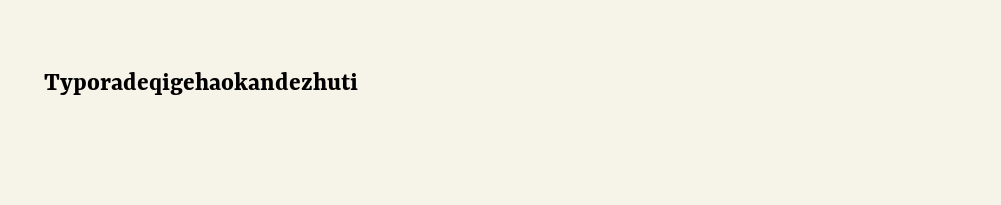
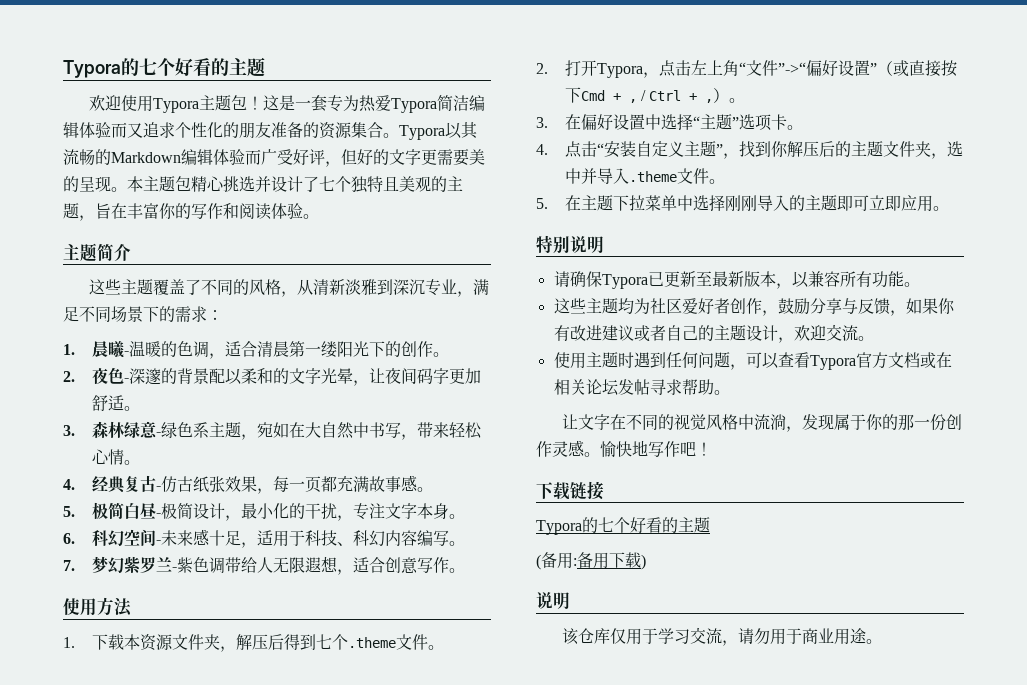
[44,72,358,95] Typoradeqigehaokandezhuti -> [63,57,265,78] [88,95,485,113] [63,122,478,140] [63,149,485,167] [63,176,463,193] [63,203,319,221] [63,243,131,262] [88,279,489,297] [63,306,223,322] [63,341,449,359] [63,367,481,386] [91,395,140,411] [63,421,482,440] [91,449,140,465] [63,475,433,494] [63,502,465,521] [63,529,465,548] [63,556,465,575] [63,597,132,617] [63,634,444,652] [536,60,957,78] [564,87,746,103] [536,114,803,131] [536,141,963,159] [564,168,725,184] [536,195,949,212] [536,235,604,254] [553,271,920,289] [553,298,955,316] [553,324,874,343] [553,352,952,370] [553,379,730,396] [561,414,962,432] [536,440,712,458] [536,481,604,500] [536,517,710,535] [536,552,646,570] [536,592,570,609] [561,627,882,646] Typora的七个好看的主题 // 欢迎使用Typora主题包！这是一套专为热爱Typora简洁编辑体验而又追求个性化的朋友准备的资源集合。Typora以其流畅的Markdown编辑体验而广受好评，但好的文字更需要美的呈现。本主题包精心挑选并设计了七个独特且美观的主题，旨在丰富你的写作和阅读体验。 // 主题简介 // 这些主题覆盖了不同的风格，从清新淡雅到深沉专业，满足不同场景下的需求： // 1.晨曦-温暖的色调，适合清晨第一缕阳光下的创作。 // 2.夜色-深邃的背景配以柔和的文字光晕，让夜间码字更加舒适。 // 3.森林绿意-绿色系主题，宛如在大自然中书写，带来轻松心情。 // 4.经典复古-仿古纸张效果，每一页都充满故事感。 // 5.极简白昼-极简设计，最小化的干扰，专注文字本身。 // 6.科幻空间-未来感十足，适用于科技、科幻内容编写。 // 7.梦幻紫罗兰-紫色调带给人无限遐想，适合创意写作。 // 使用方法 // 1.下载本资源文件夹，解压后得到七个.theme文件。 // 2.打开Typora，点击左上角“文件”->“偏好设置”（或直接按下Cmd + , / Ctrl + ,）。 // 3.在偏好设置中选择“主题”选项卡。 // 4.点击“安装自定义主题”，找到你解压后的主题文件夹，选中并导入.theme文件。 // 5.在主题下拉菜单中选择刚刚导入的主题即可立即应用。 // 特别说明 // 请确保Typora已更新至最新版本，以兼容所有功能。 // 这些主题均为社区爱好者创作，鼓励分享与反馈，如果你有改进建议或者自己的主题设计，欢迎交流。 // 使用主题时遇到任何问题，可以查看Typora官方文档或在相关论坛发帖寻求帮助。 // 让文字在不同的视觉风格中流淌，发现属于你的那一份创作灵感。愉快地写作吧！ // 下载链接 // Typora的七个好看的主题 // (备用:备用下载) // 说明 // 该仓库仅用于学习交流，请勿用于商业用途。

